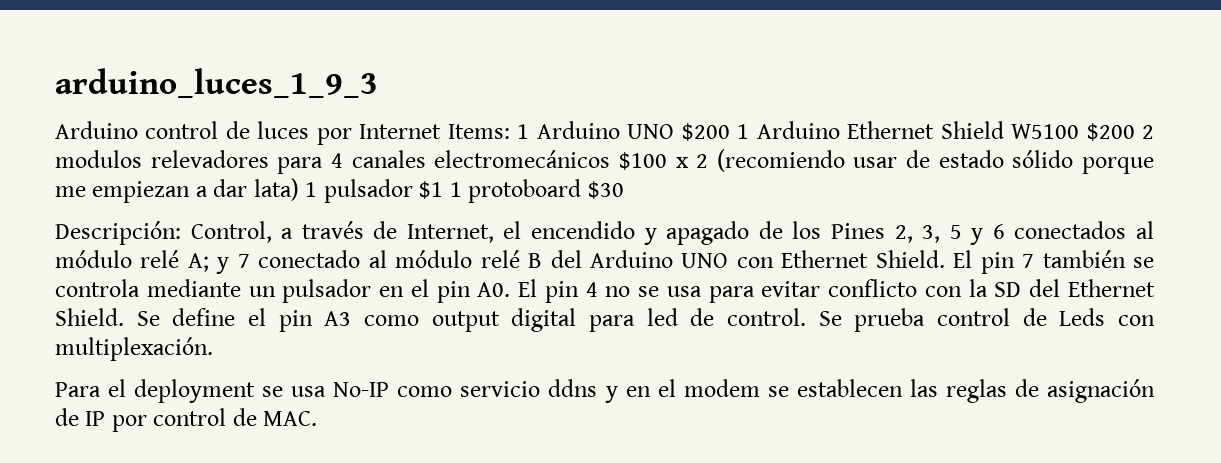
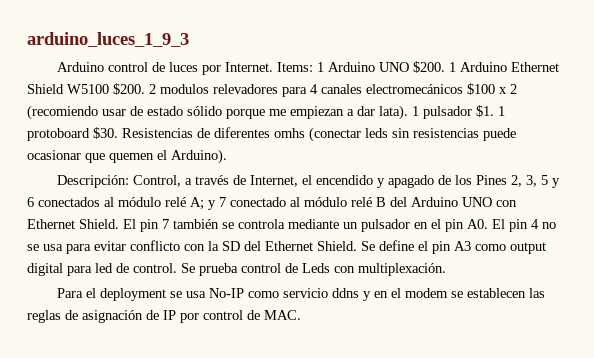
[359,124,442,139] Internet -> [225,62,274,72] Internet.
[681,123,730,141] $200 -> [413,61,446,73] $200.
[1086,123,1135,141] $200 -> [113,83,145,95] $200.
[253,178,299,201] lata) -> [379,105,408,120] lata).
[419,181,444,199] $1 -> [476,105,494,117] $1.
[587,181,624,199] $30 -> [93,127,516,142] [27,149,227,164] $30. Resistencias de diferentes omhs (conectar leds sin resistencias puede ocasionar que quemen el Arduino).

